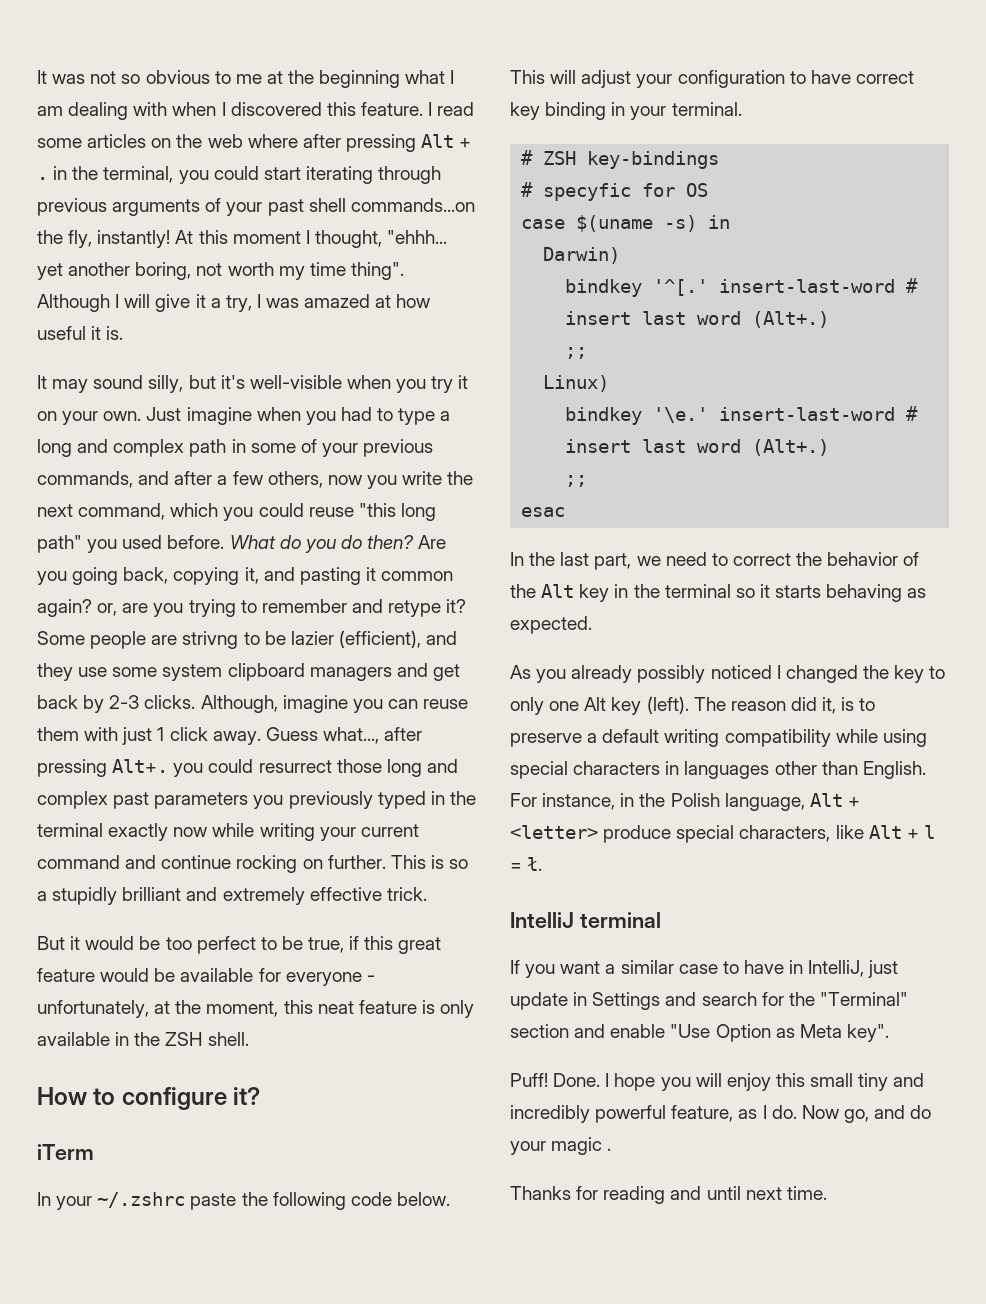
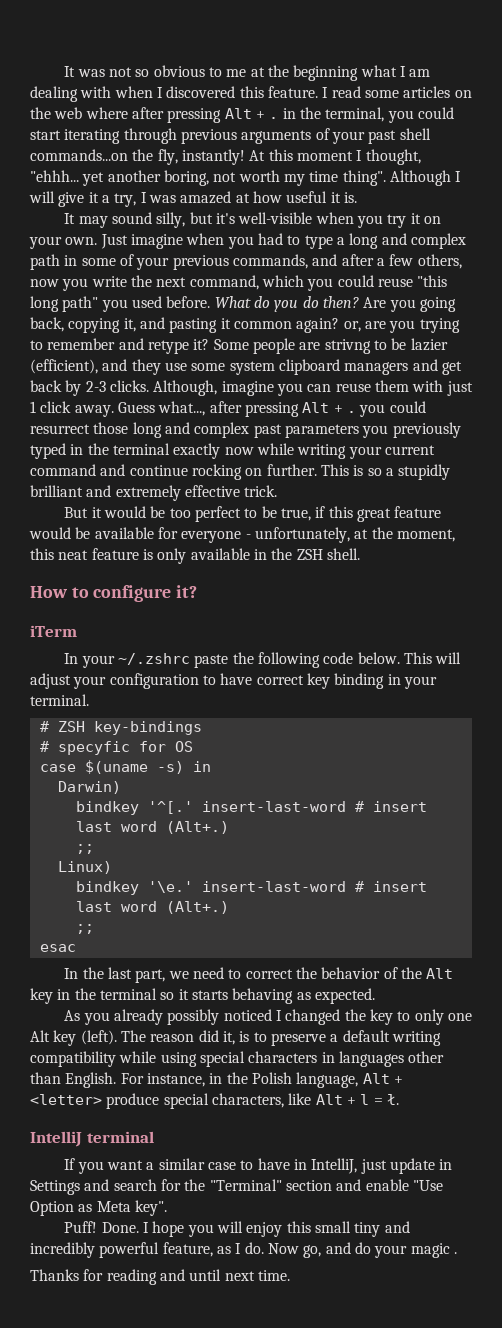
[112,759,169,773] Alt+. -> [302,402,356,413] Alt + .

